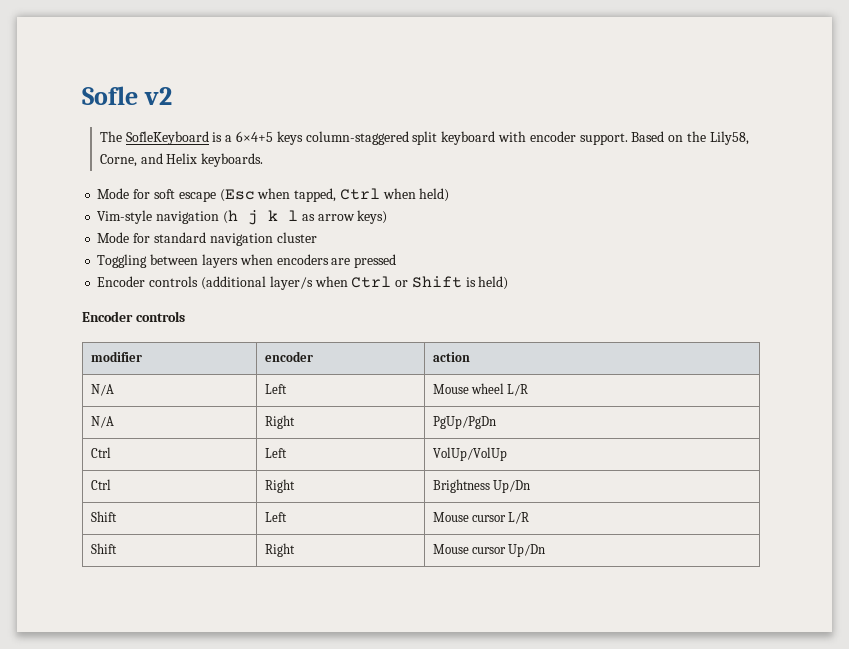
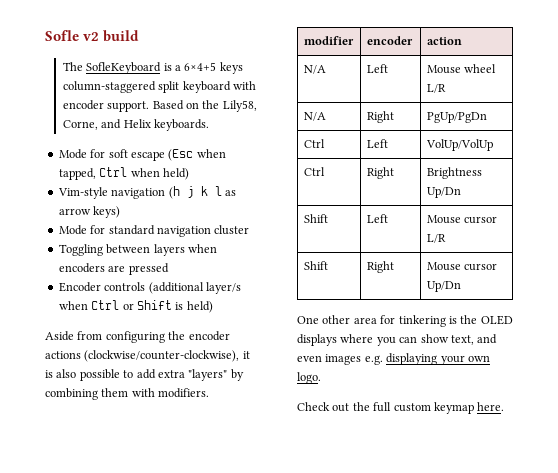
(172, 96) none -> [103,30,140,42] build
[82,311,185,322] Encoder controls -> [45,331,230,343] [45,350,250,362] [45,369,244,381] [45,388,210,400] Aside from configuring the encoder actions (clockwise/counter-clockwise), it is also possible to add extra "layers" by combining them with modifiers.
(546, 550) none -> [297,315,513,327] [297,334,498,346] [297,353,490,365] [297,372,321,384] [297,402,505,414] // One other area for tinkering is the OLED displays where you can show text, and even images e.g. displaying your own logo. // Check out the full custom keymap here.

